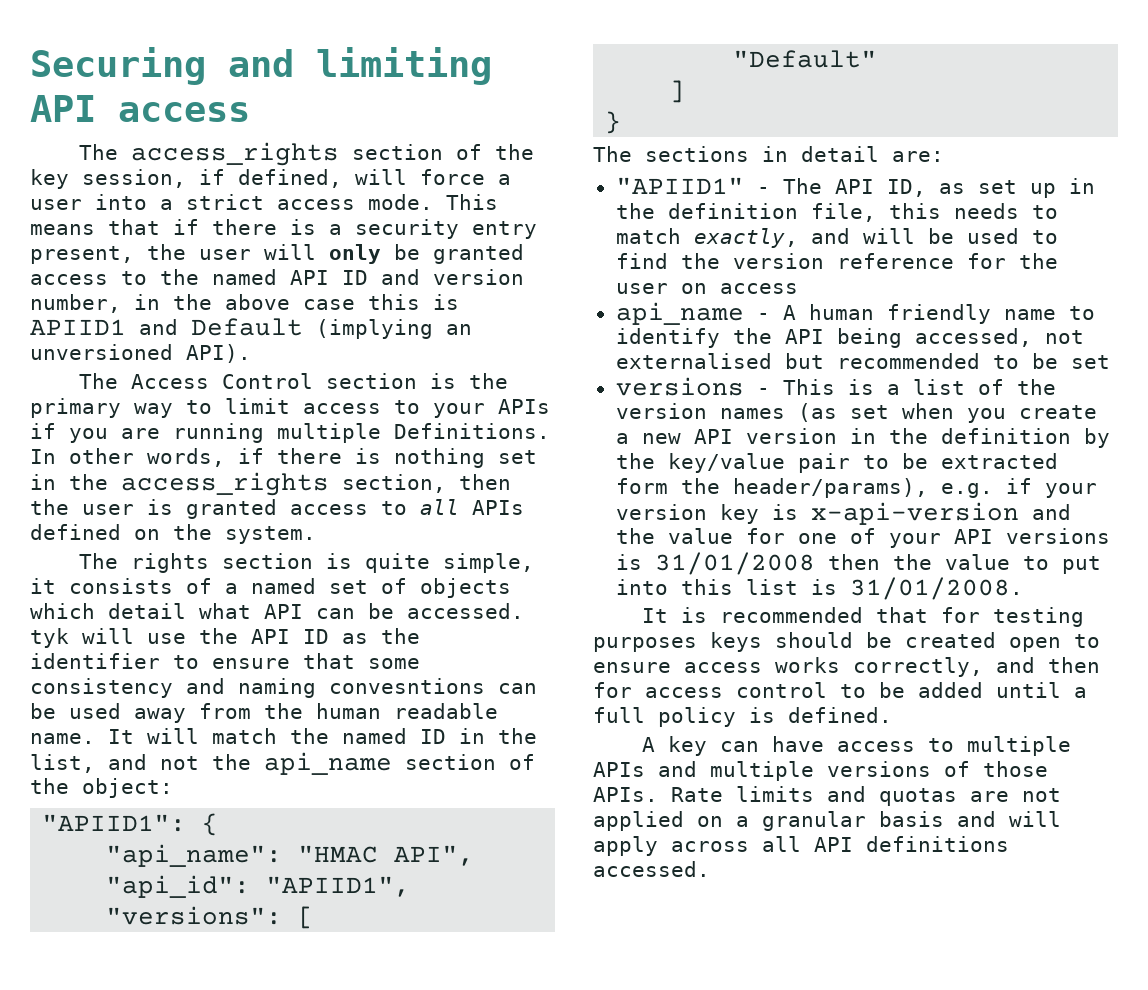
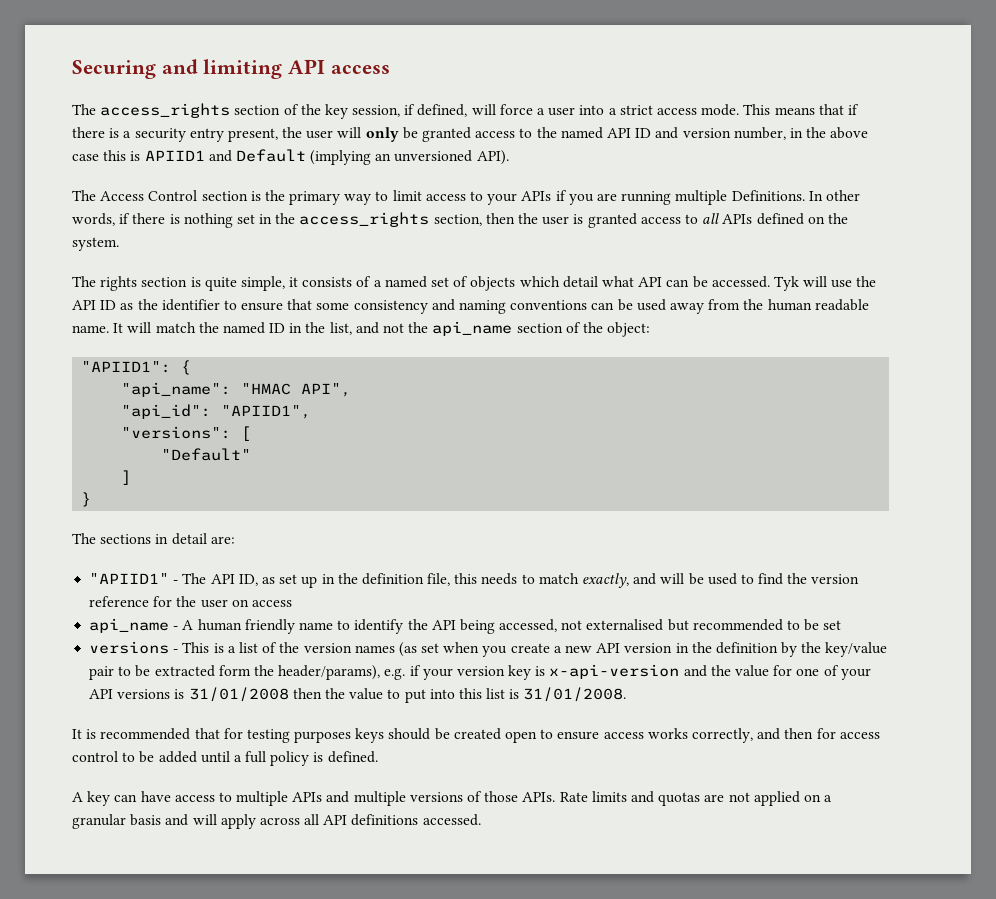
[30,628,69,648] tyk -> [773,276,799,291] Tyk
[329,678,485,694] convesntions -> [510,300,588,310] conventions

